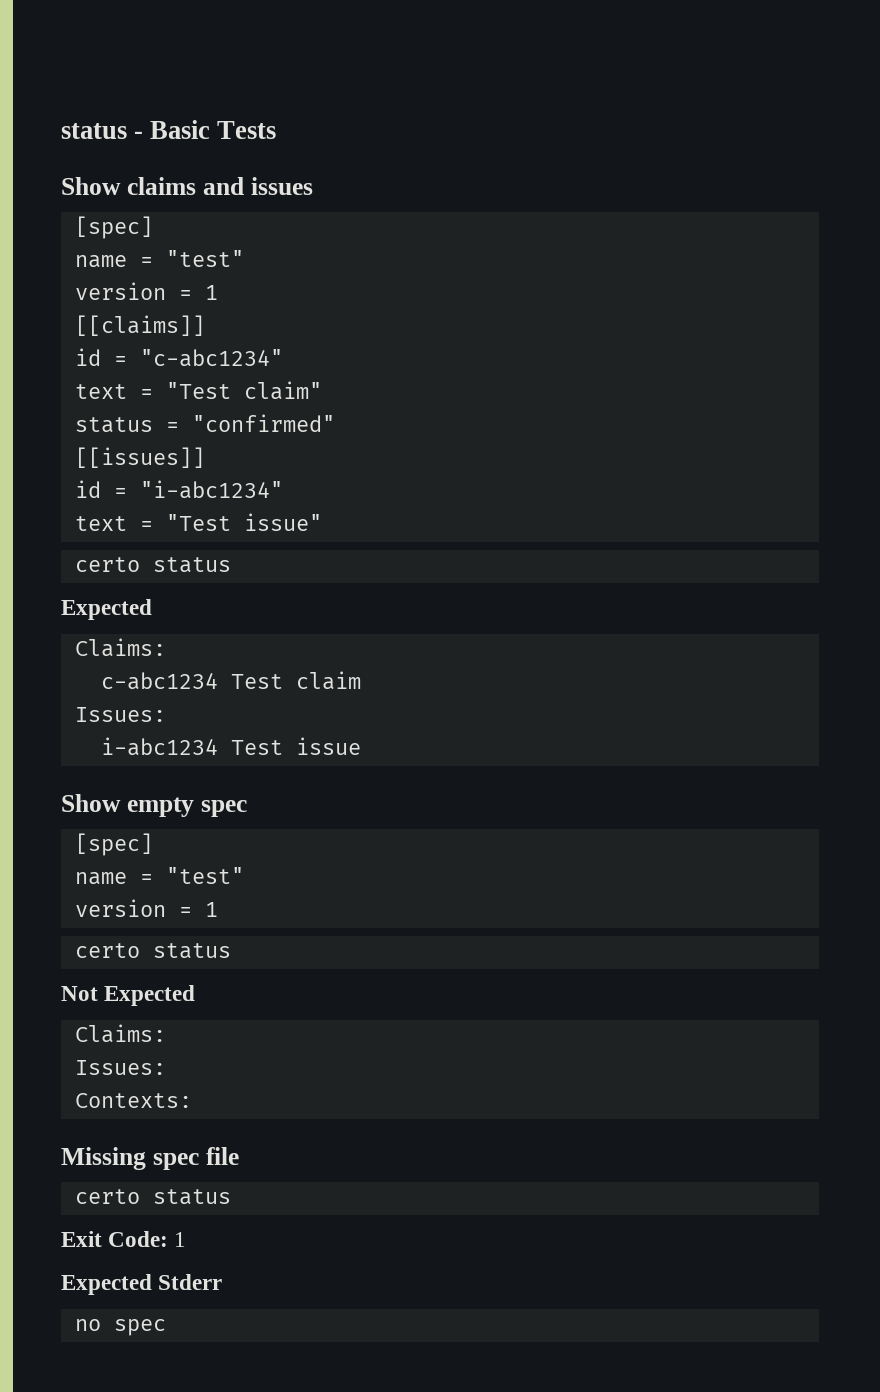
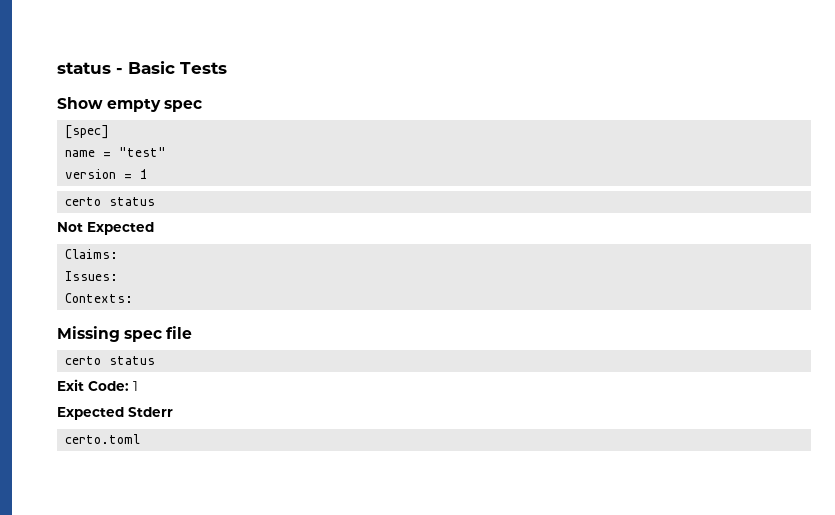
[61,177,313,195] [74,216,153,239] [74,250,244,268] [74,282,218,300] [74,315,205,336] [74,348,283,367] [74,381,322,400] [74,414,335,433] [74,447,205,468] [74,480,283,499] [74,513,322,531] [74,557,231,573] [61,599,152,620] [74,638,166,657] [100,671,361,690] [74,707,166,722] [100,737,361,756] // Show claims and issues // [spec] // name = "test" // version = 1 // [[claims]] // id = "c-abc1234" // text = "Test claim" // status = "confirmed" // [[issues]] // id = "i-abc1234" // text = "Test issue" // certo status // Expected // Claims: // c-abc1234 Test claim // Issues: // i-abc1234 Test issue -> (227, 68) none
[74,1319,166,1336] no spec -> [65,434,141,444] certo.toml

